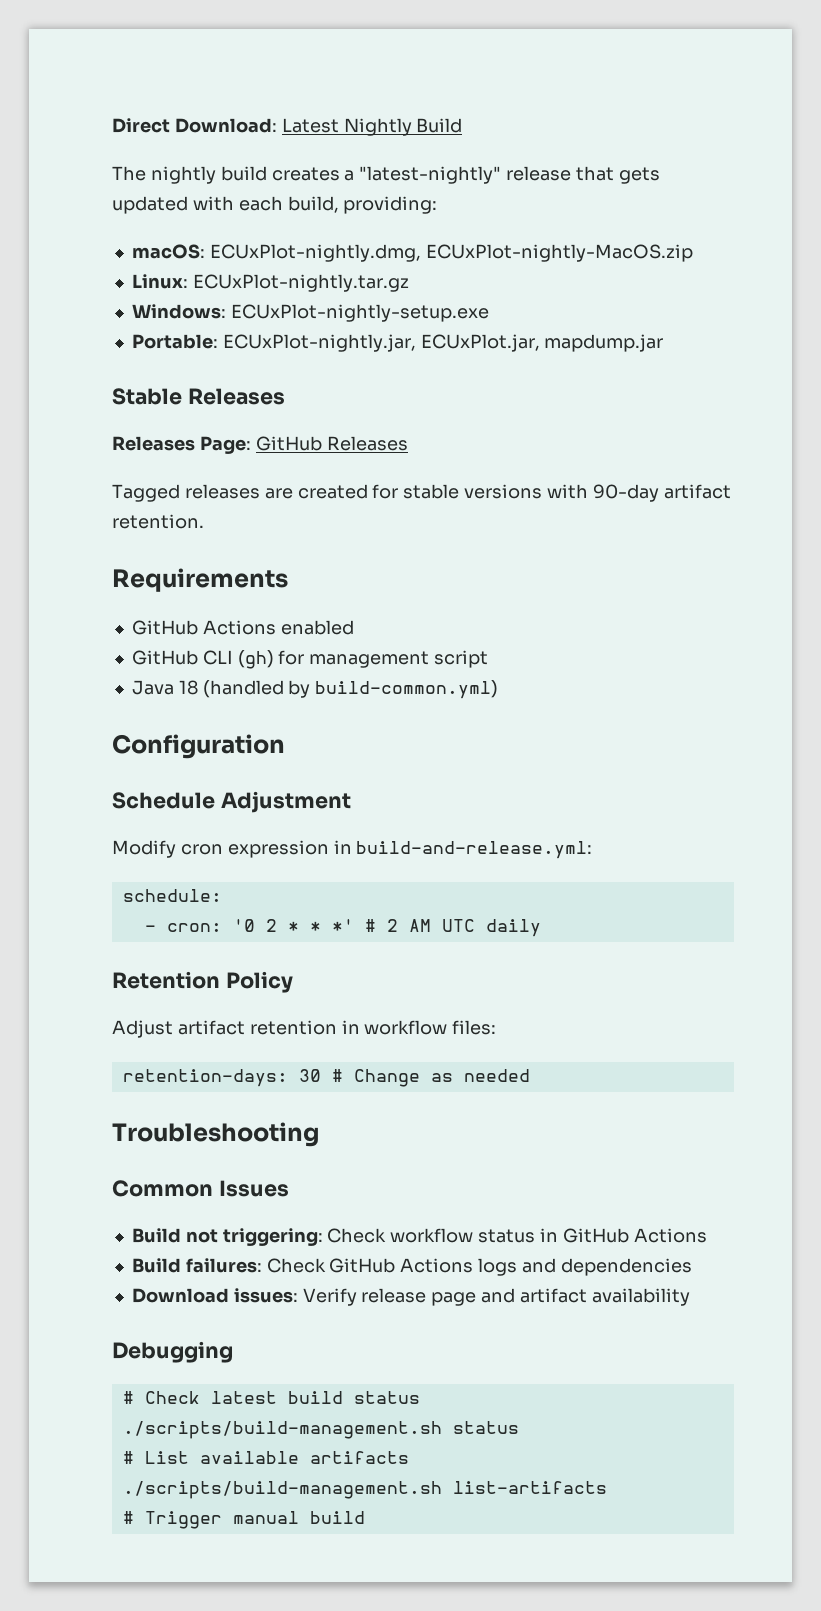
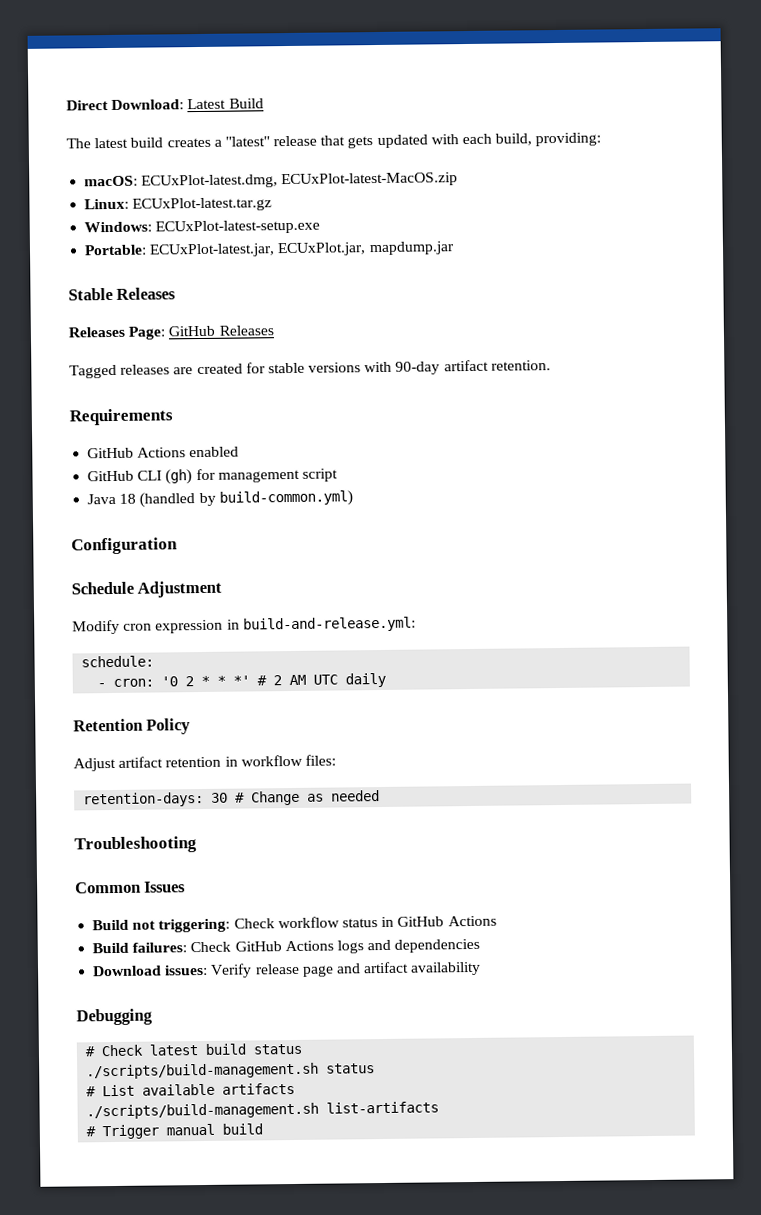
[343,118,412,136] Nightly -> (227, 104) none
[150,166,216,184] nightly -> [94,137,129,149] latest
[359,166,502,184] "latest-nightly" -> [224,136,270,147] "latest"
[209,244,693,262] ECUxPlot-nightly.dmg, ECUxPlot-nightly-MacOS.zip -> [141,172,459,189] ECUxPlot-latest.dmg, ECUxPlot-latest-MacOS.zip
[192,274,409,292] ECUxPlot-nightly.tar.gz -> [132,197,273,212] ECUxPlot-latest.tar.gz
[230,304,489,322] ECUxPlot-nightly-setup.exe -> [155,219,321,235] ECUxPlot-latest-setup.exe
[222,334,416,352] ECUxPlot-nightly.jar, -> [149,243,276,258] ECUxPlot-latest.jar,

